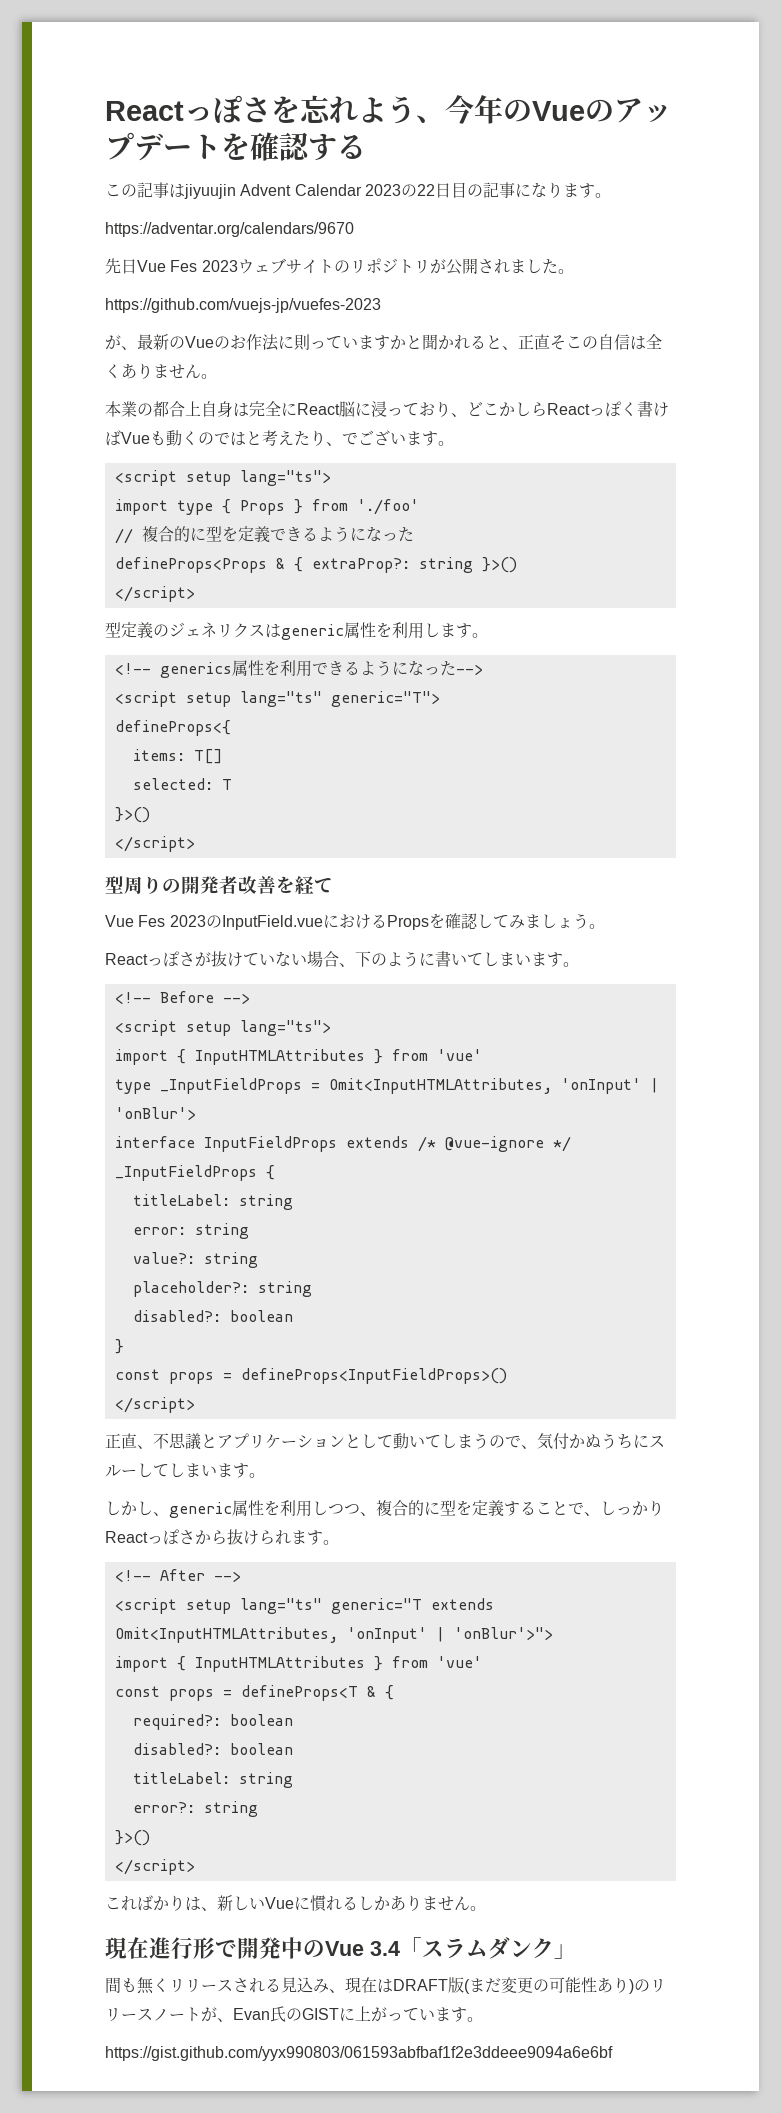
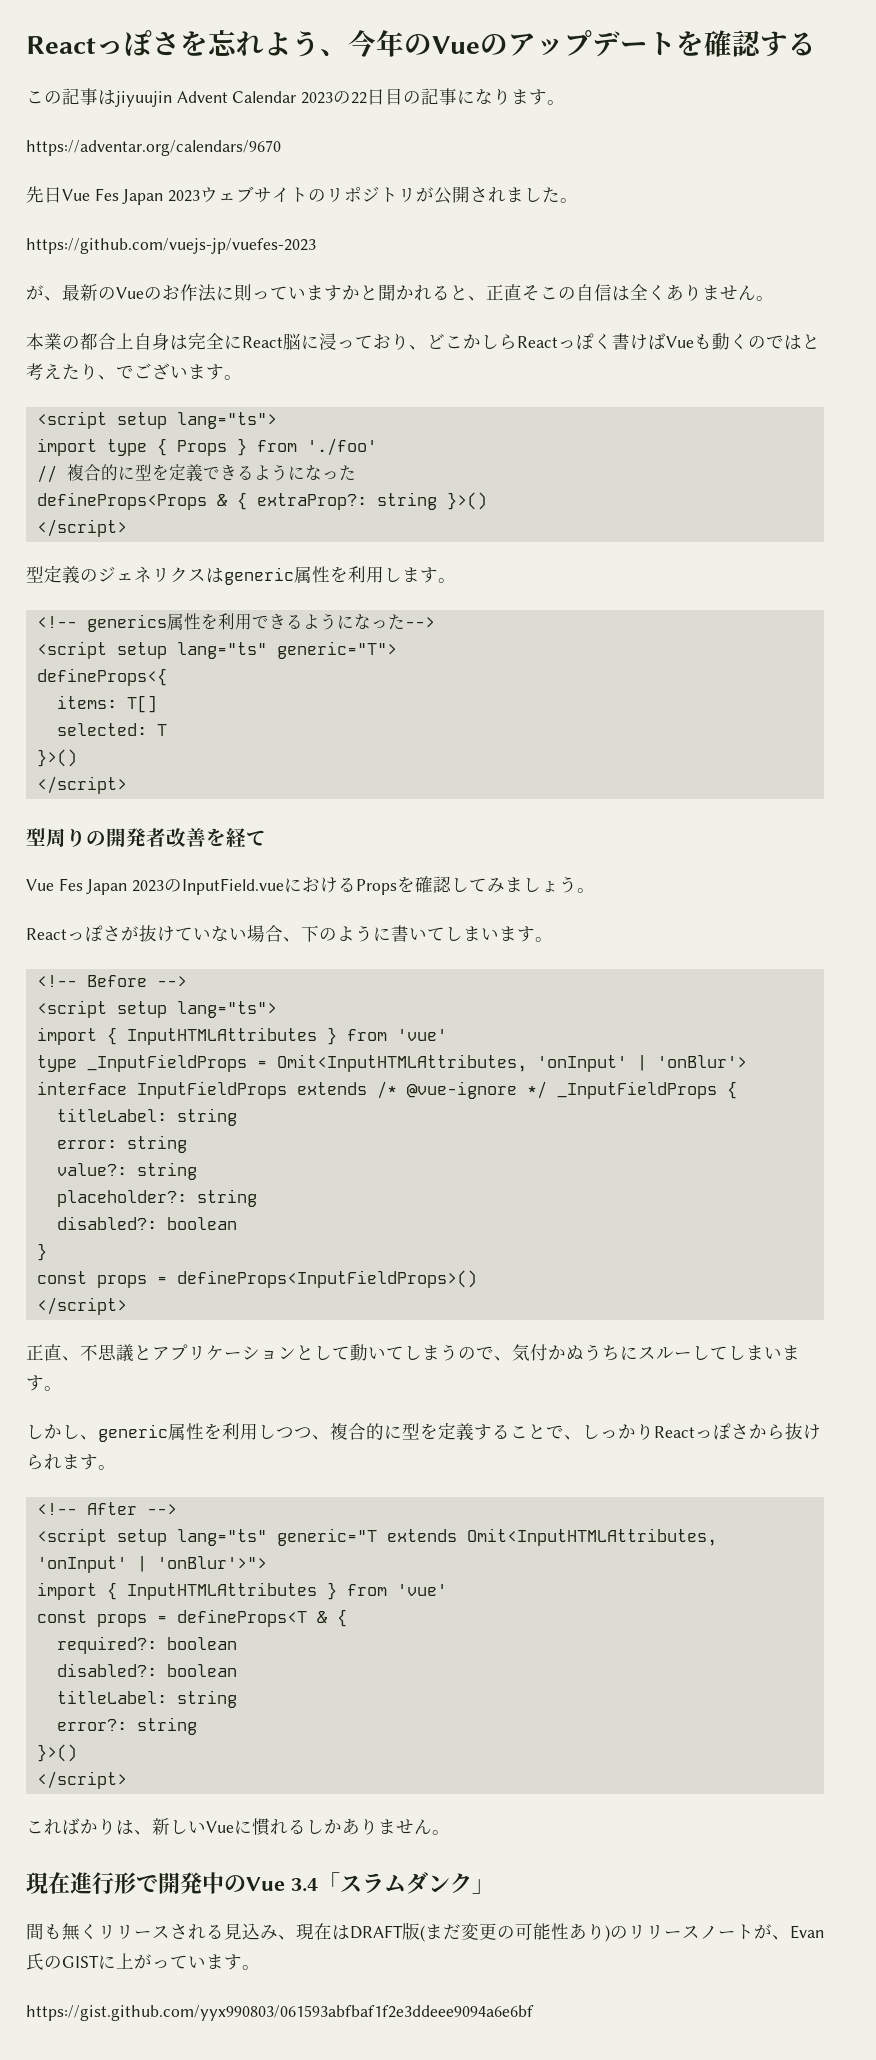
(198, 266) none -> [122,189,164,205] Japan
(166, 921) none -> [86,879,128,895] Japan

